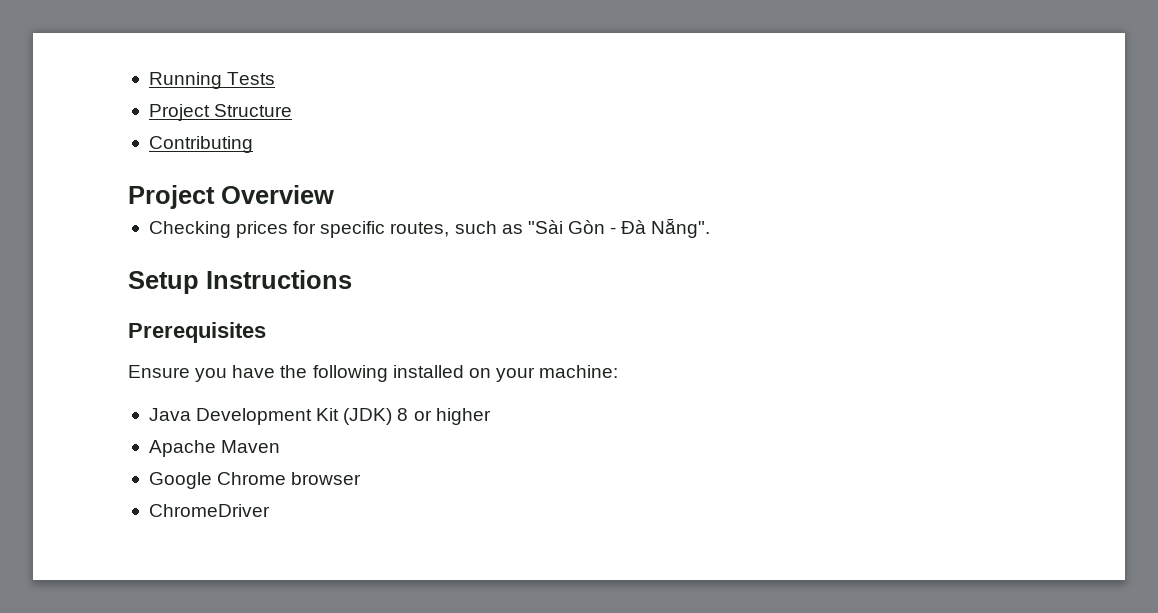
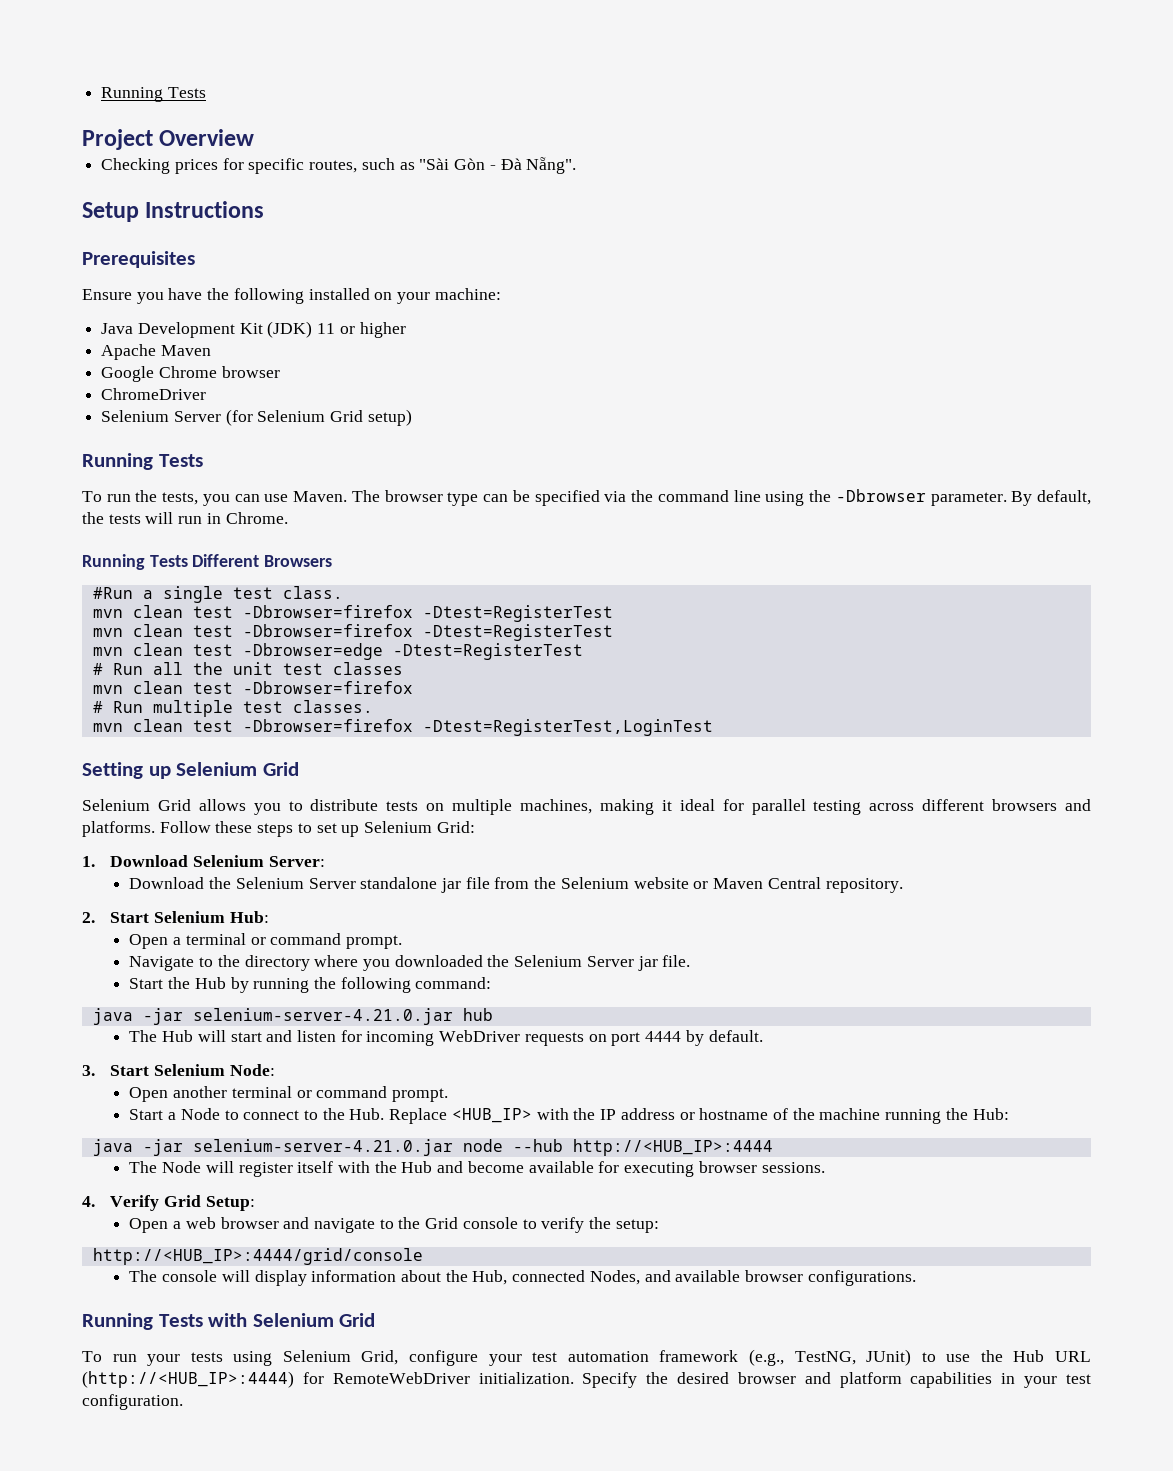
[148,72,276,89] [148,104,293,121] [148,136,253,153] Running Tests // Project Structure // Contributing -> [101,87,206,102] Running Tests
[397,408,409,421] 8 -> [317,323,336,334] 11
(270, 510) none -> [101,409,412,426] [82,453,203,470] [82,489,1092,506] [82,512,288,524] [82,554,333,570] [92,586,343,603] [92,605,613,622] [92,624,613,641] [92,643,583,660] [92,662,403,675] [92,681,413,694] [92,700,373,717] [92,719,713,736] [82,762,299,779] [82,799,1092,815] [82,821,475,837] [82,855,325,867] [129,877,903,893] [82,911,269,923] [129,933,402,949] [129,955,691,971] [129,977,492,993] [92,1008,493,1025] [129,1030,763,1046] [82,1064,275,1076] [129,1086,448,1102] [129,1108,1009,1124] [92,1139,773,1156] [129,1161,825,1177] [82,1195,255,1211] [129,1217,659,1233] [92,1248,423,1265] [129,1270,916,1286] [82,1313,376,1330] [82,1349,1091,1366] [82,1371,1091,1388] [82,1394,183,1410] // Selenium Server (for Selenium Grid setup) // Running Tests // To run the tests, you can use Maven. The browser type can be specified via the command line using the -Dbrowser parameter. By default, the tests will run in Chrome. // Running Tests Different Browsers // #Run a single test class. // mvn clean test -Dbrowser=firefox -Dtest=RegisterTest // mvn clean test -Dbrowser=firefox -Dtest=RegisterTest // mvn clean test -Dbrowser=edge -Dtest=RegisterTest // # Run all the unit test classes // mvn clean test -Dbrowser=firefox // # Run multiple test classes. // mvn clean test -Dbrowser=firefox -Dtest=RegisterTest,LoginTest // Setting up Selenium Grid // Selenium Grid allows you to distribute tests on multiple machines, making it ideal for parallel testing across different browsers and platforms. Follow these steps to set up Selenium Grid: // 1. Download Selenium Server: // Download the Selenium Server standalone jar file from the Selenium website or Maven Central repository. // 2. Start Selenium Hub: // Open a terminal or command prompt. // Navigate to the directory where you downloaded the Selenium Server jar file. // Start the Hub by running the following command: // java -jar selenium-server-4.21.0.jar hub // The Hub will start and listen for incoming WebDriver requests on port 4444 by default. // 3. Start Selenium Node: // Open another terminal or command prompt. // Start a Node to connect to the Hub. Replace <HUB_IP> with the IP address or hostname of the machine running the Hub: // java -jar selenium-server-4.21.0.jar node --hub http://<HUB_IP>:4444 // The Node will register itself with the Hub and become available for executing browser sessions. // 4. Verify Grid Setup: // Open a web browser and navigate to the Grid console to verify the setup: // http://<HUB_IP>:4444/grid/console // The console will display information about the Hub, connected Nodes, and available browser configurations. // Running Tests with Selenium Grid // To run your tests using Selenium Grid, configure your test automation framework (e.g., TestNG, JUnit) to use the Hub URL (http://<HUB_IP>:4444) for RemoteWebDriver initialization. Specify the desired browser and platform capabilities in your test configuration.

